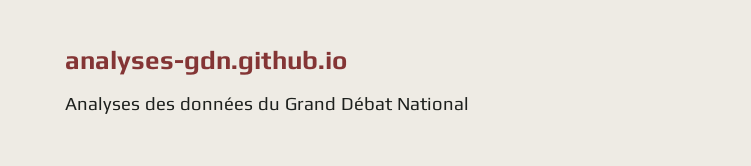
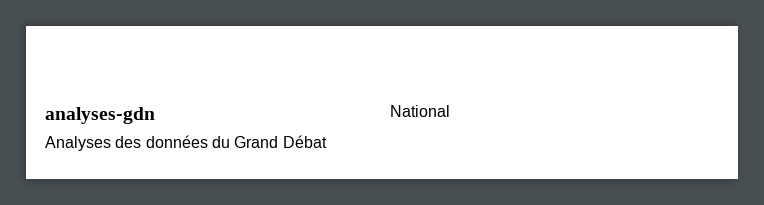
[65,50,347,75] analyses-gdn.github.io -> [45,107,155,124] analyses-gdn

